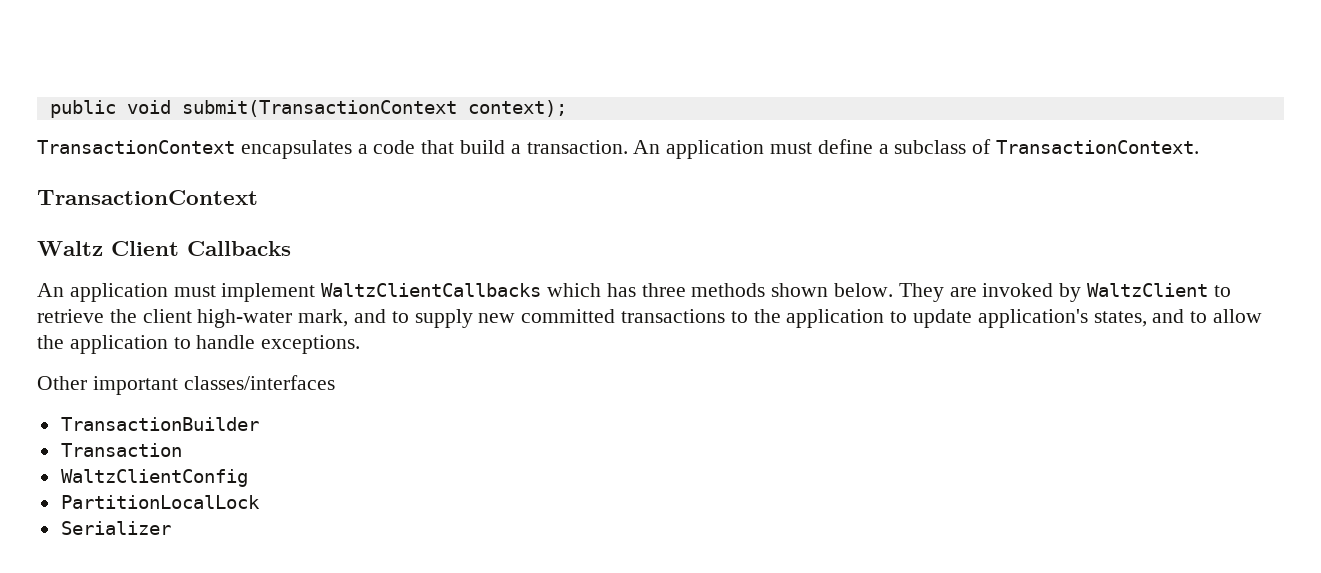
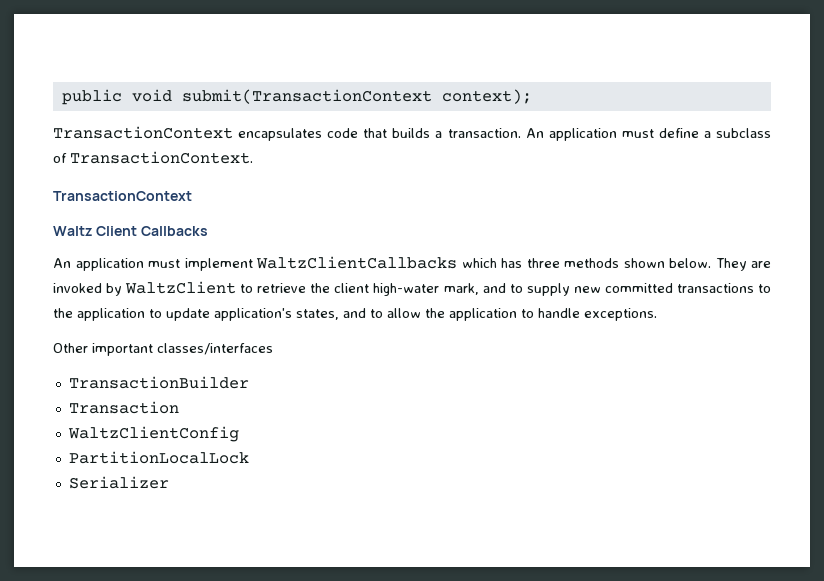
[357,144,368,154] a -> (323, 134) none
[460,140,506,154] build -> [392,128,431,138] builds

